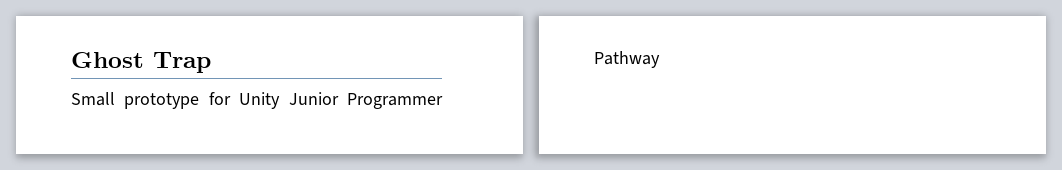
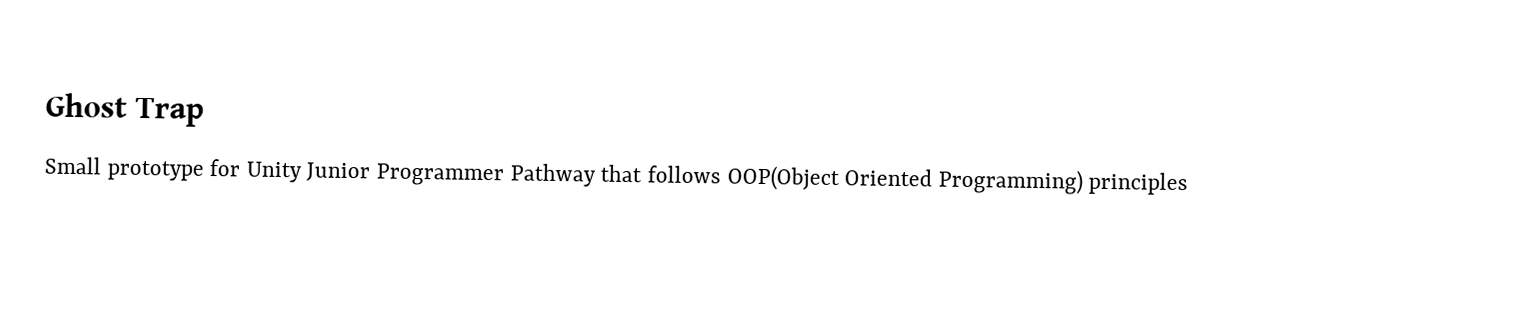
(660, 59) none -> [600,164,1189,196] that follows OOP(Object Oriented Programming) principles

